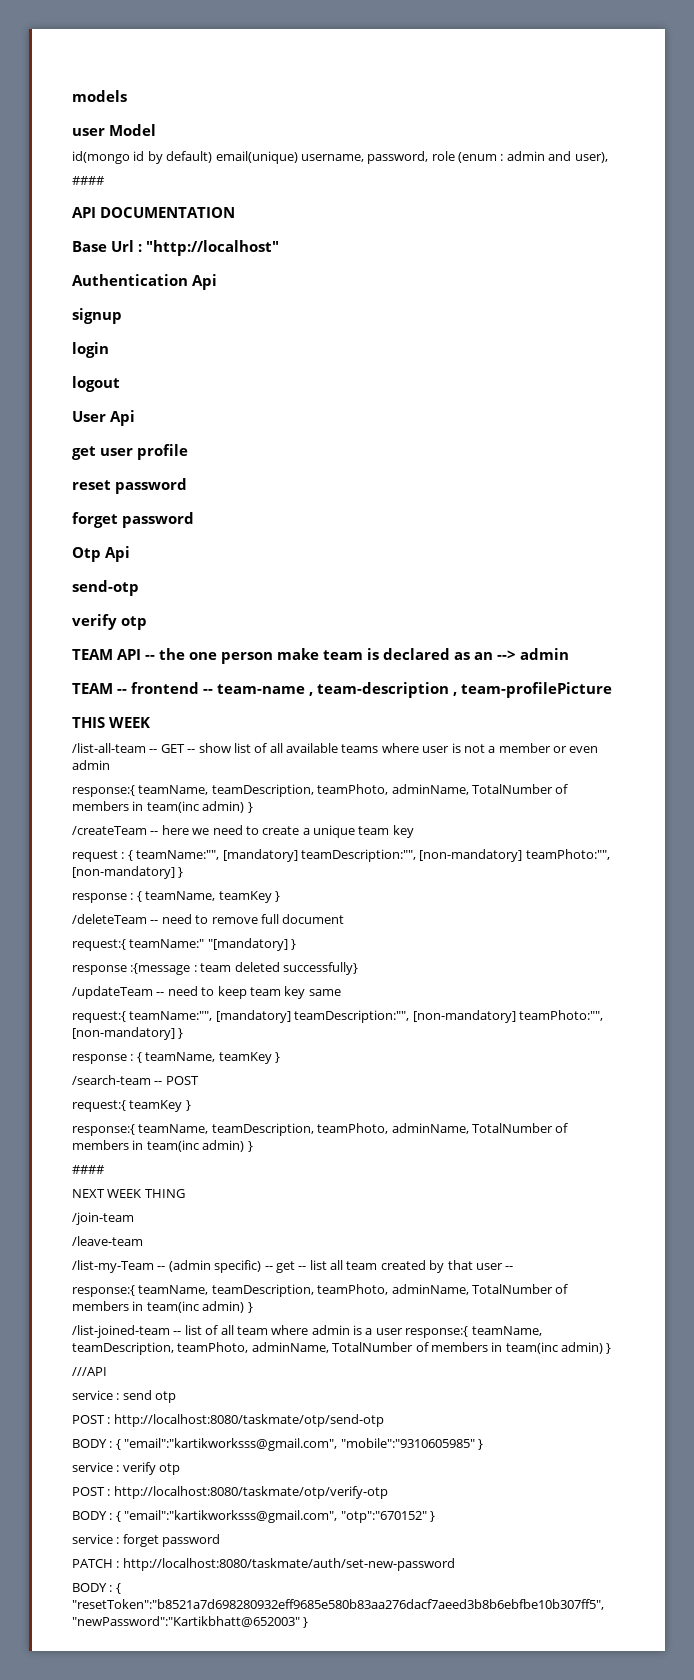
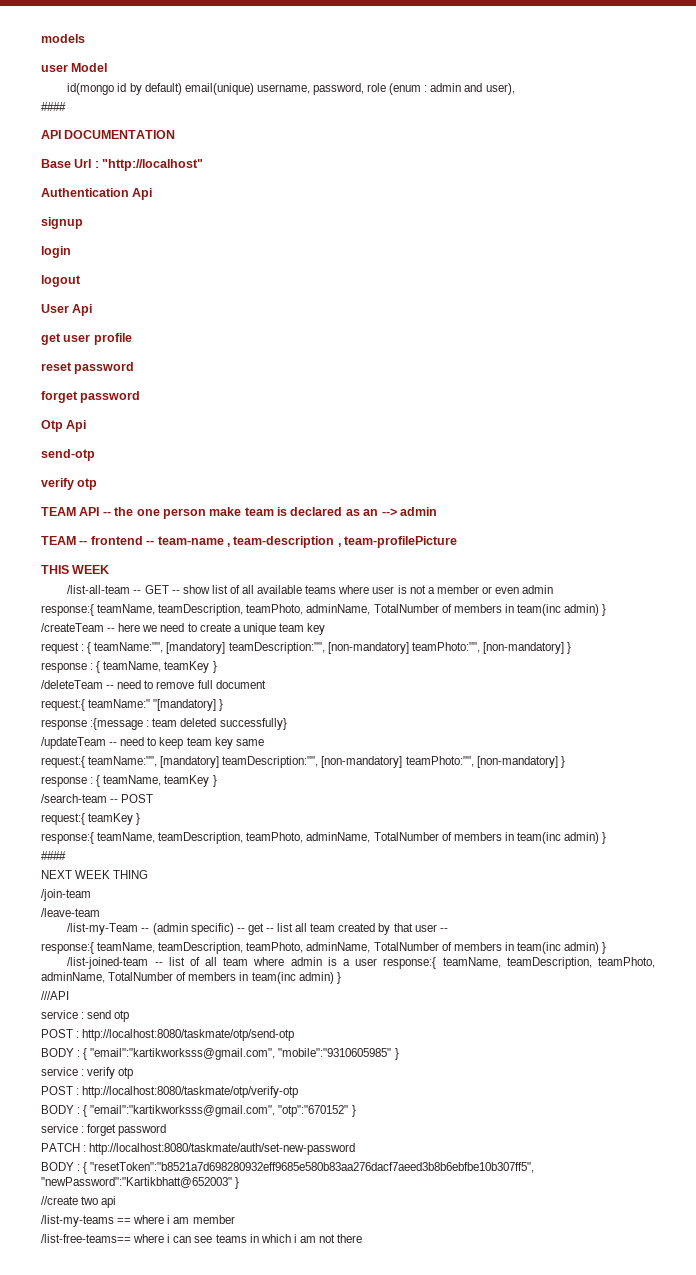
(309, 1622) none -> [41,1196,117,1208] [41,1215,235,1227] [41,1234,363,1243] // //create two api // /list-my-teams == where i am member // /list-free-teams== where i can see teams in which i am not there

